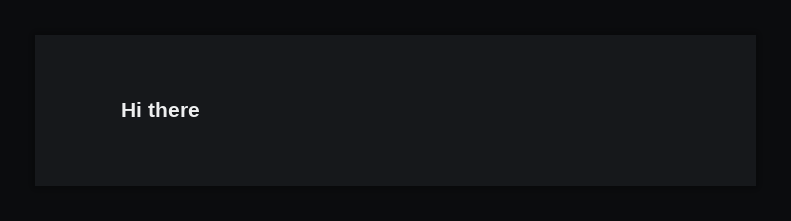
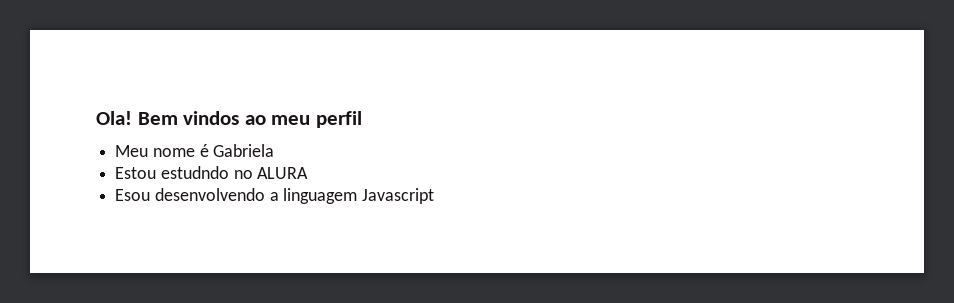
[121,102,200,117] Hi there -> [96,111,362,128] [115,144,275,157] [115,166,309,179] [115,188,435,204] Ola! Bem vindos ao meu perfil // Meu nome é Gabriela // Estou estudndo no ALURA // Esou desenvolvendo a linguagem Javascript

